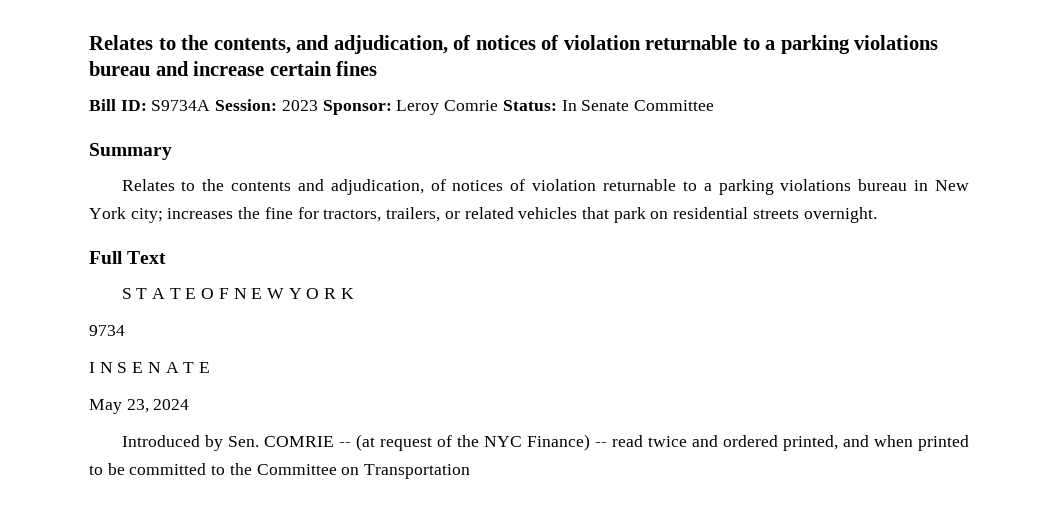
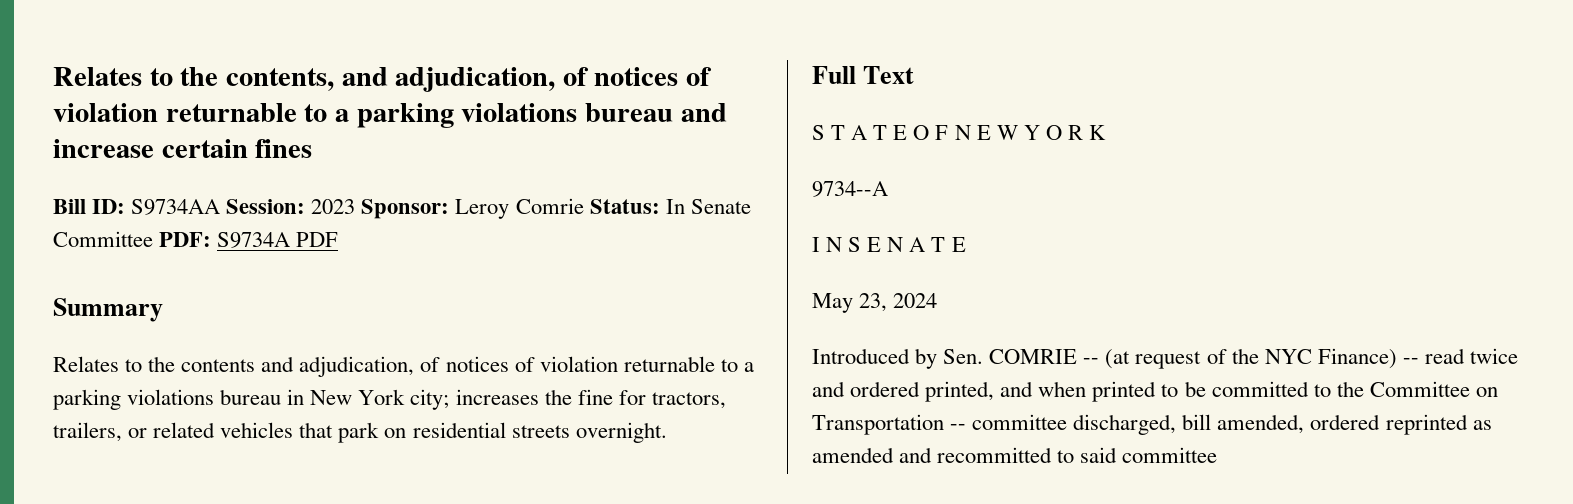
[151,100,211,111] S9734A -> [131,199,221,215] S9734AA
(714, 105) none -> [159,232,339,248] PDF: S9734A PDF
[89,325,125,336] 9734 -> [812,181,888,197] 9734--A
(471, 471) none -> [950,414,1492,435] [812,447,1218,463] -- committee discharged, bill amended, ordered reprinted as amended and recommitted to said committee

